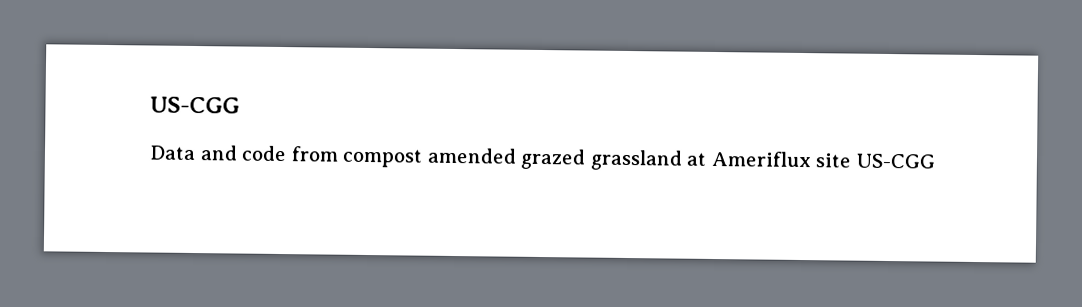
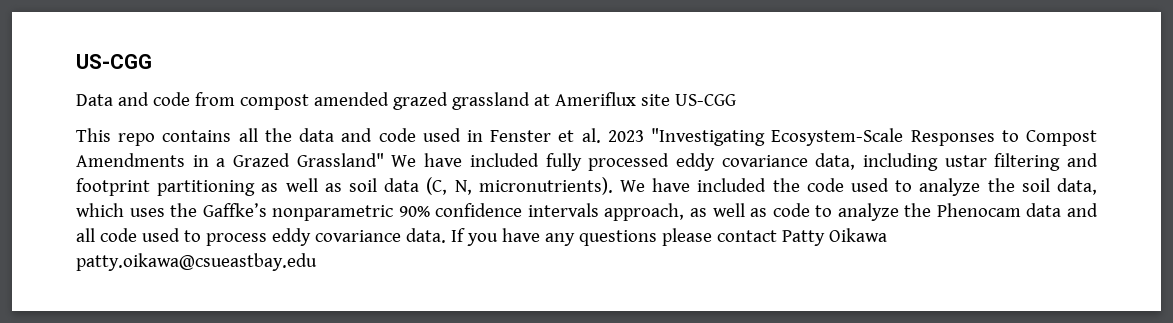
(936, 161) none -> [76,128,1097,146] [76,153,1098,171] [76,177,1098,196] [76,203,1098,221] [76,228,887,246] [76,253,317,271] // This repo contains all the data and code used in Fenster et al. 2023 "Investigating Ecosystem-Scale Responses to Compost Amendments in a Grazed Grassland" We have included fully processed eddy covariance data, including ustar filtering and footprint partitioning as well as soil data (C, N, micronutrients). We have included the code used to analyze the soil data, which uses the Gaffke’s nonparametric 90% confidence intervals approach, as well as code to analyze the Phenocam data and all code used to process eddy covariance data. If you have any questions please contact Patty Oikawa patty.oikawa@csueastbay.edu

